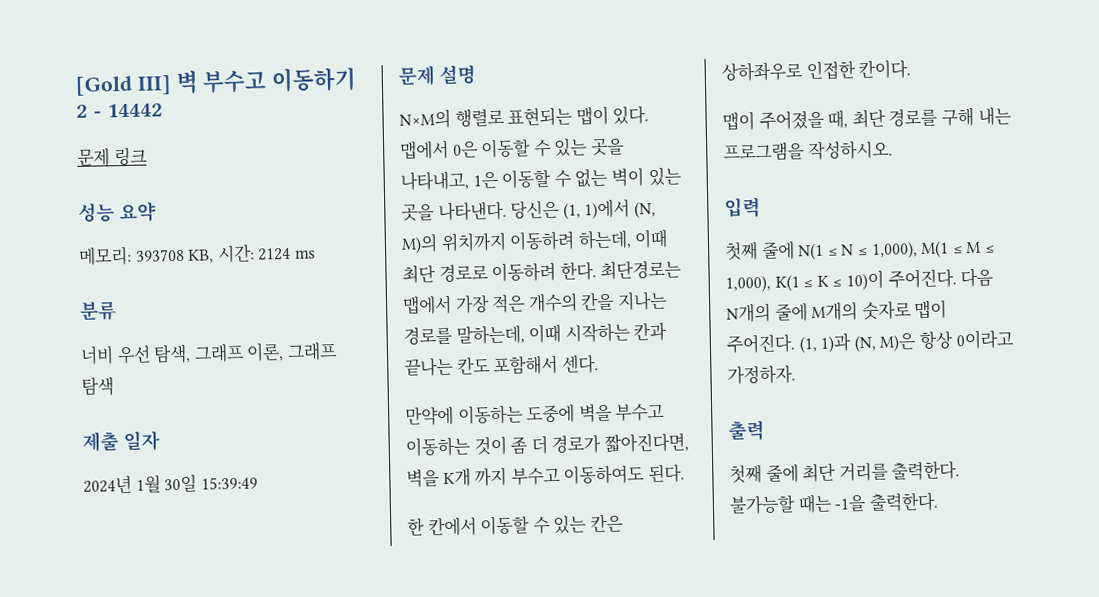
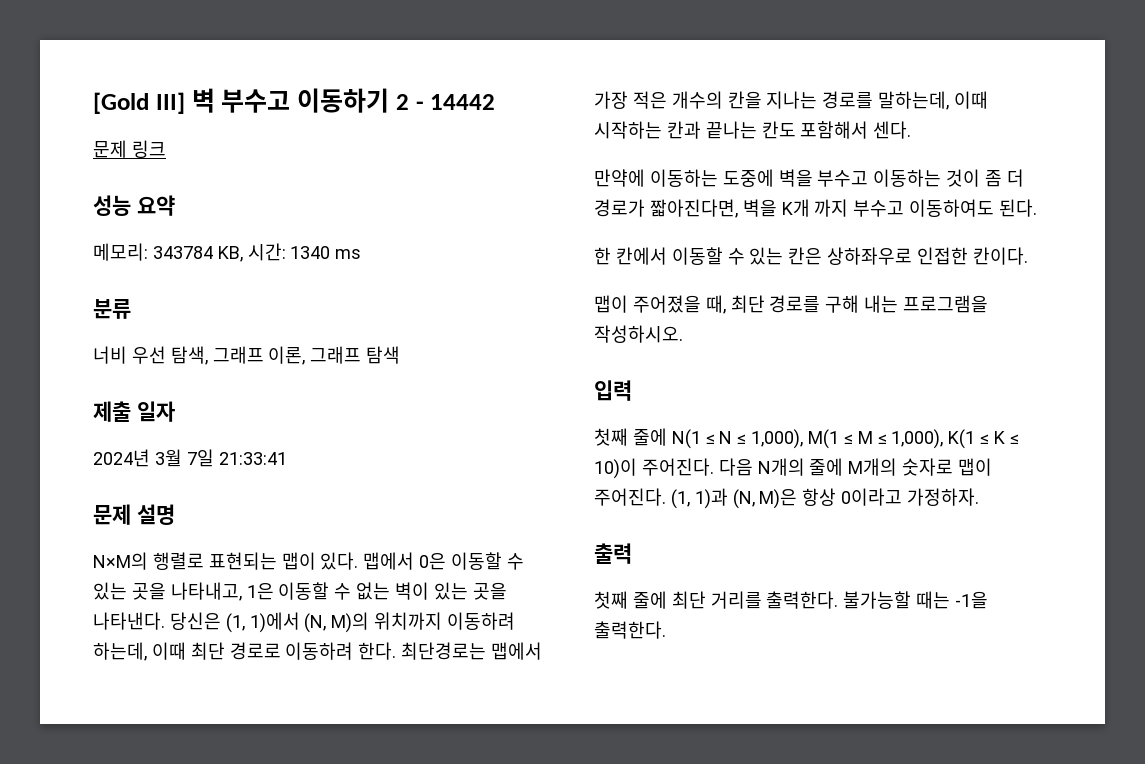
[135,248,185,262] 393708 -> [152,246,213,259] 343784
[258,247,292,261] 2124 -> [290,246,331,259] 1340
[135,474,258,493] 1월 30일 15:39:49 -> [154,449,287,467] 3월 7일 21:33:41

